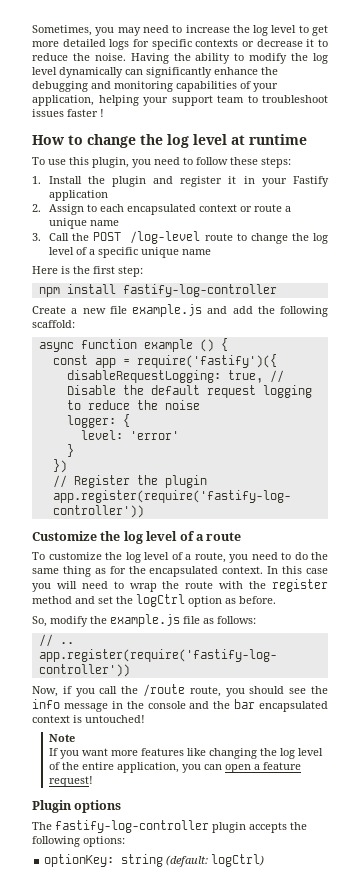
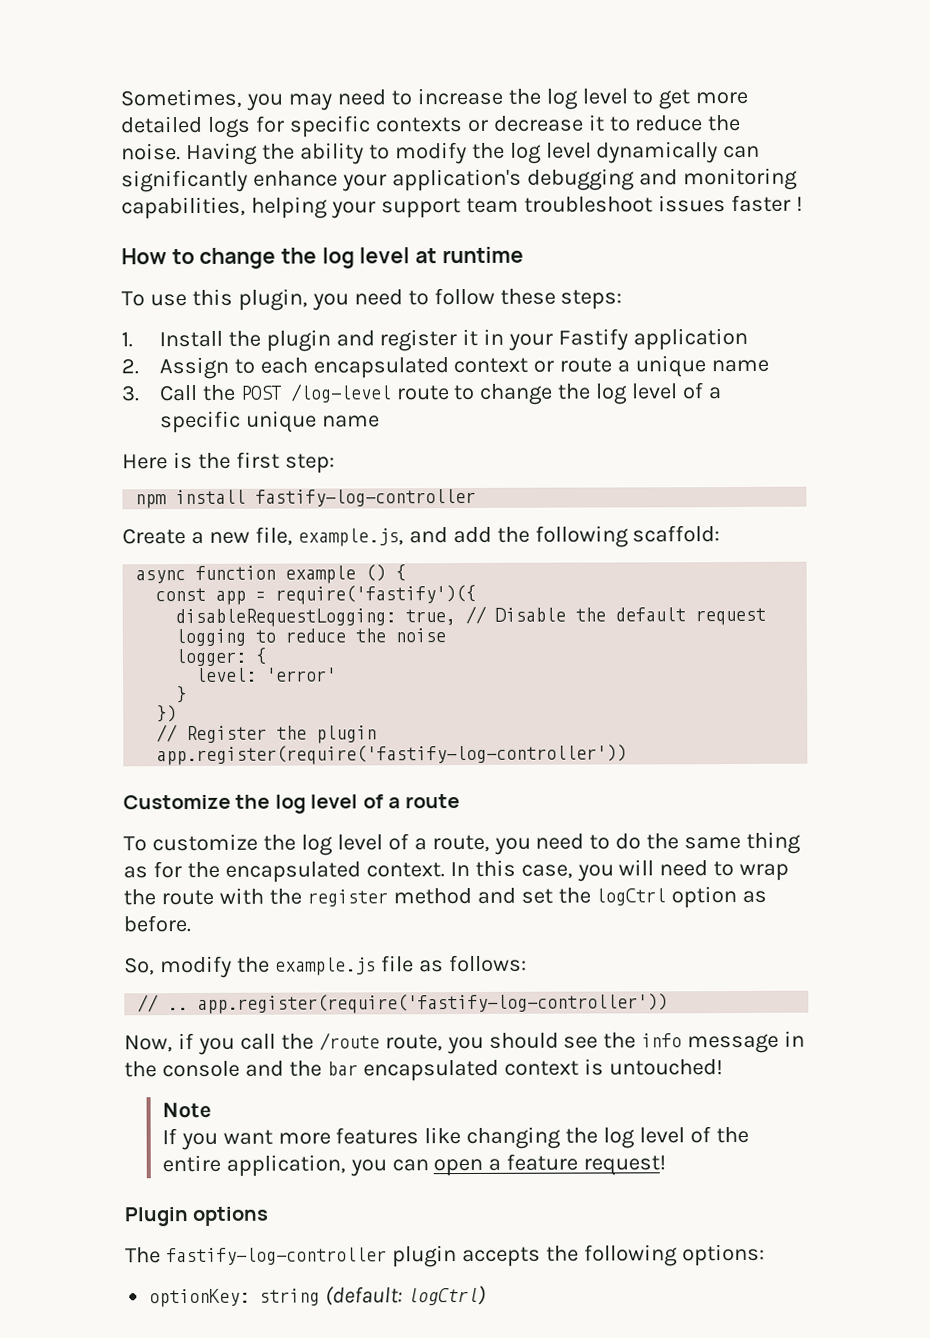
[261,67,278,75] the -> [341,168,522,192] your application's
[176,81,278,92] [32,95,94,106] capabilities of your application, -> [121,196,246,220] capabilities,
[247,95,258,103] to -> (519, 205) none
[109,304,202,317] file example.js -> [254,526,404,547] file, example.js,
[306,568,328,574] case -> [520,864,573,879] case,

